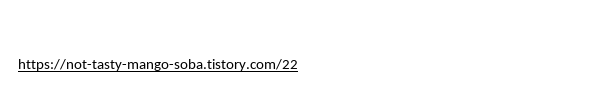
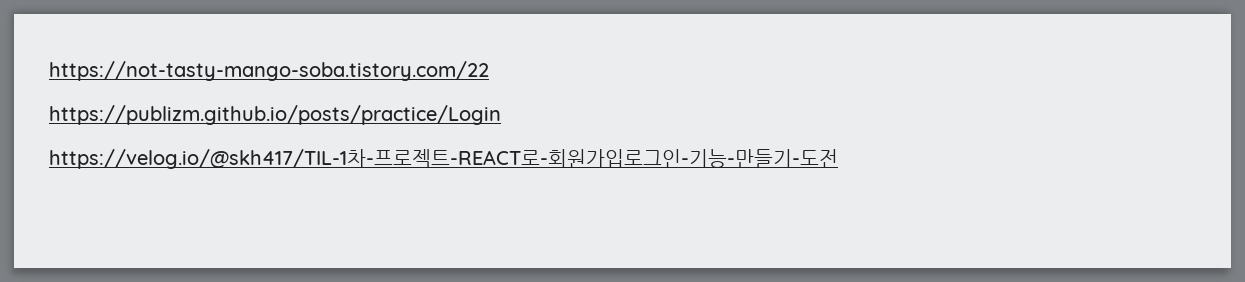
(298, 65) none -> [49,105,501,125] [49,149,838,169] // https://publizm.github.io/posts/practice/Login // https://velog.io/@skh417/TIL-1차-프로젝트-REACT로-회원가입로그인-기능-만들기-도전

